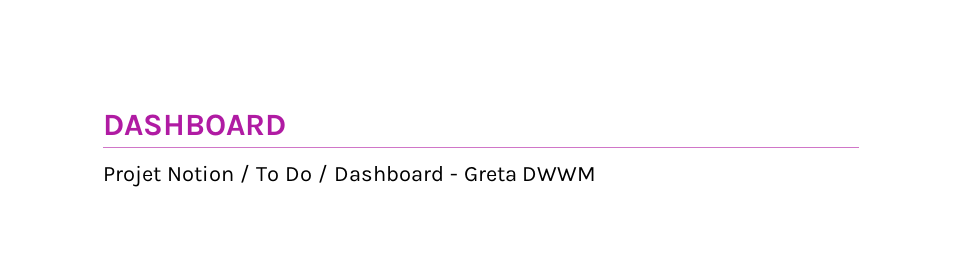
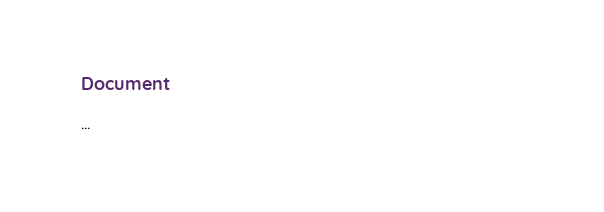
[103,114,286,136] [103,164,597,187] DASHBOARD // Projet Notion / To Do / Dashboard - Greta DWWM -> [81,77,170,90] [81,127,90,129] Document // ...

